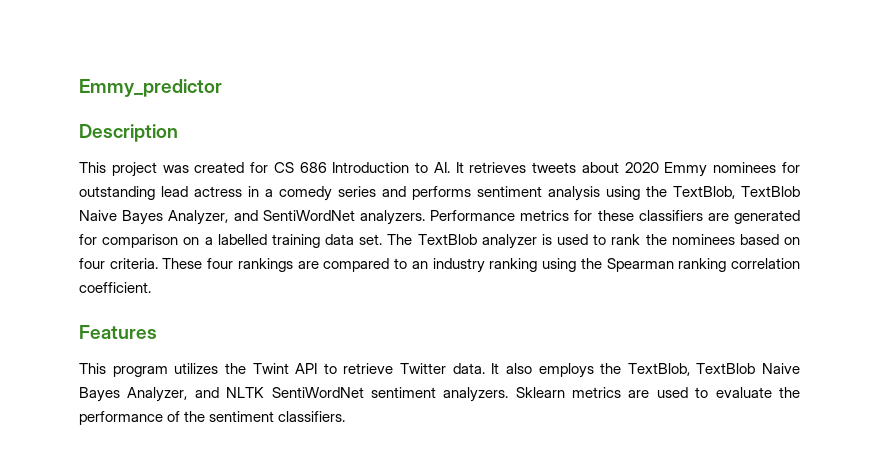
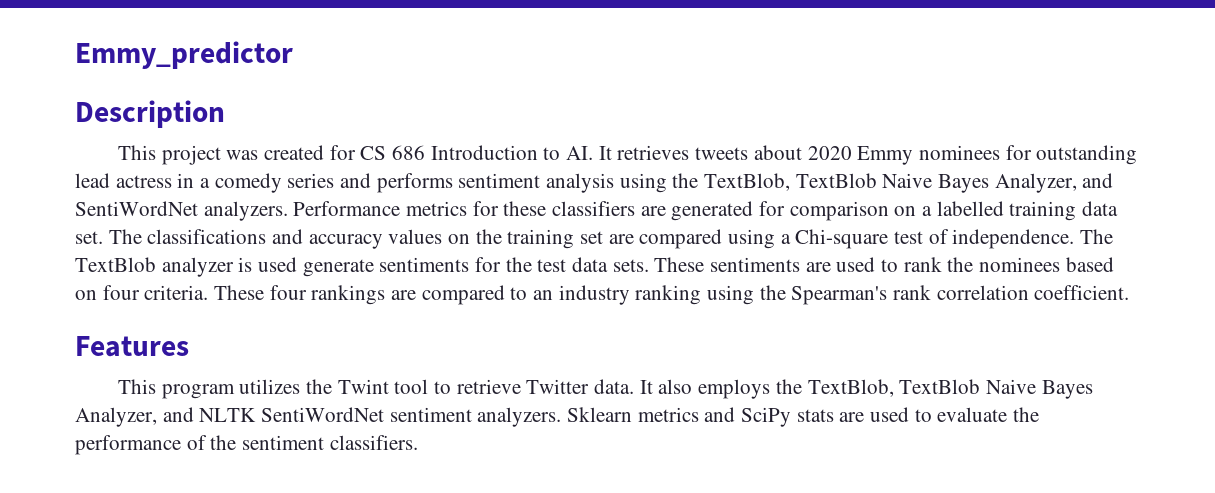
[417,234,552,249] TextBlob analyzer is -> [147,229,1114,249] [75,257,831,277] classifications and accuracy values on the training set are compared using a Chi-square test of independence. The TextBlob analyzer is used generate sentiments for the test data sets. These sentiments are
[606,258,727,272] Spearman ranking -> [791,285,932,305] Spearman's rank
[295,363,318,374] API -> [394,379,429,394] tool
(622, 392) none -> [704,407,834,427] and SciPy stats

